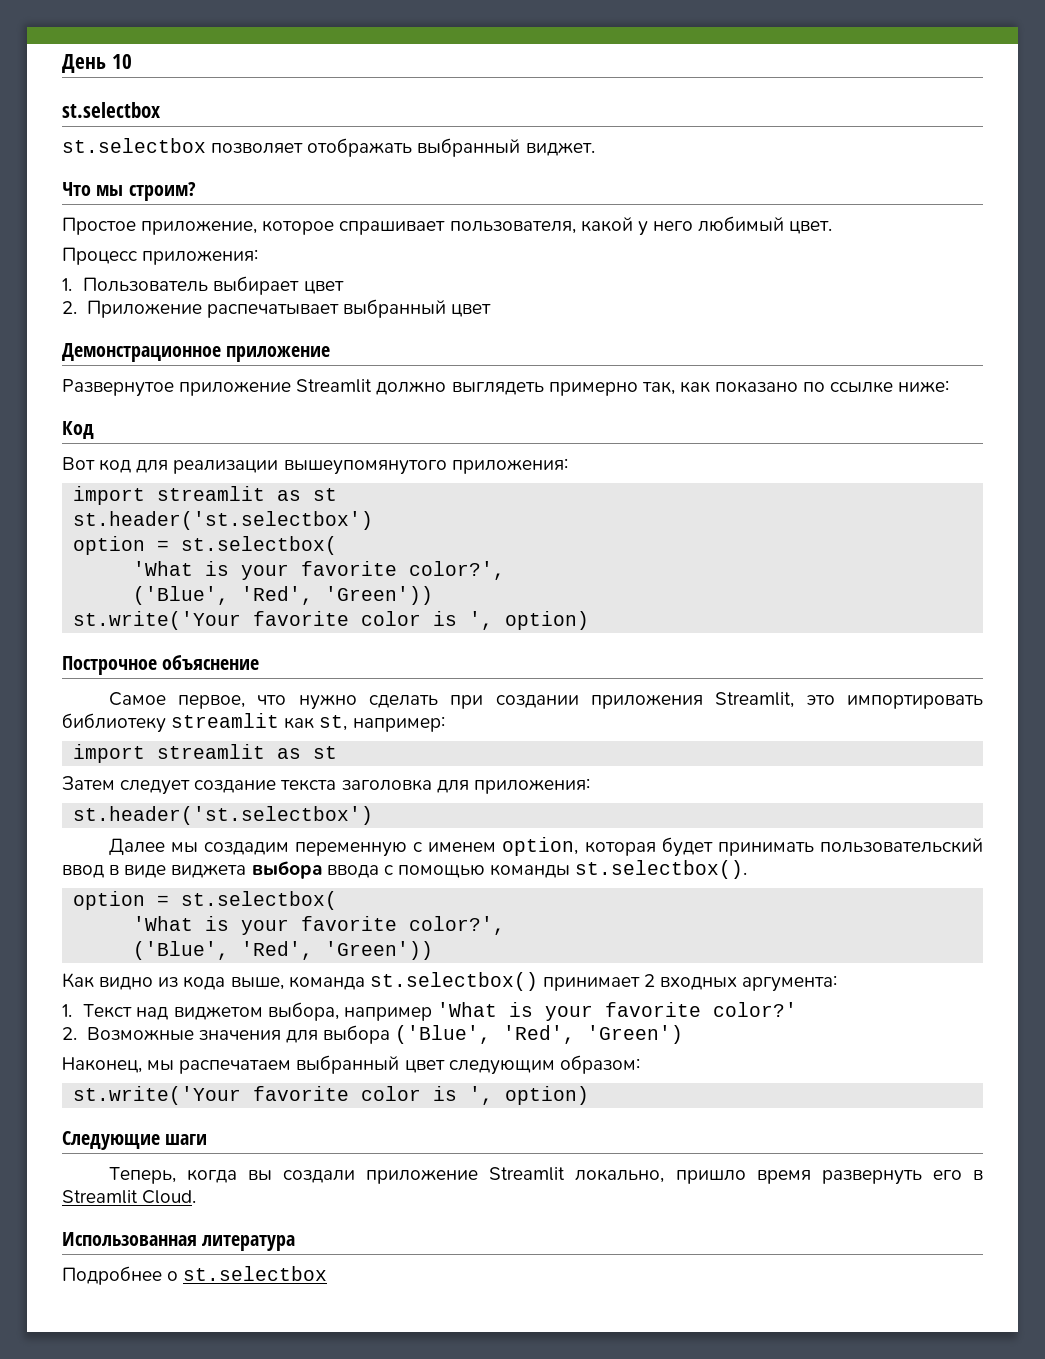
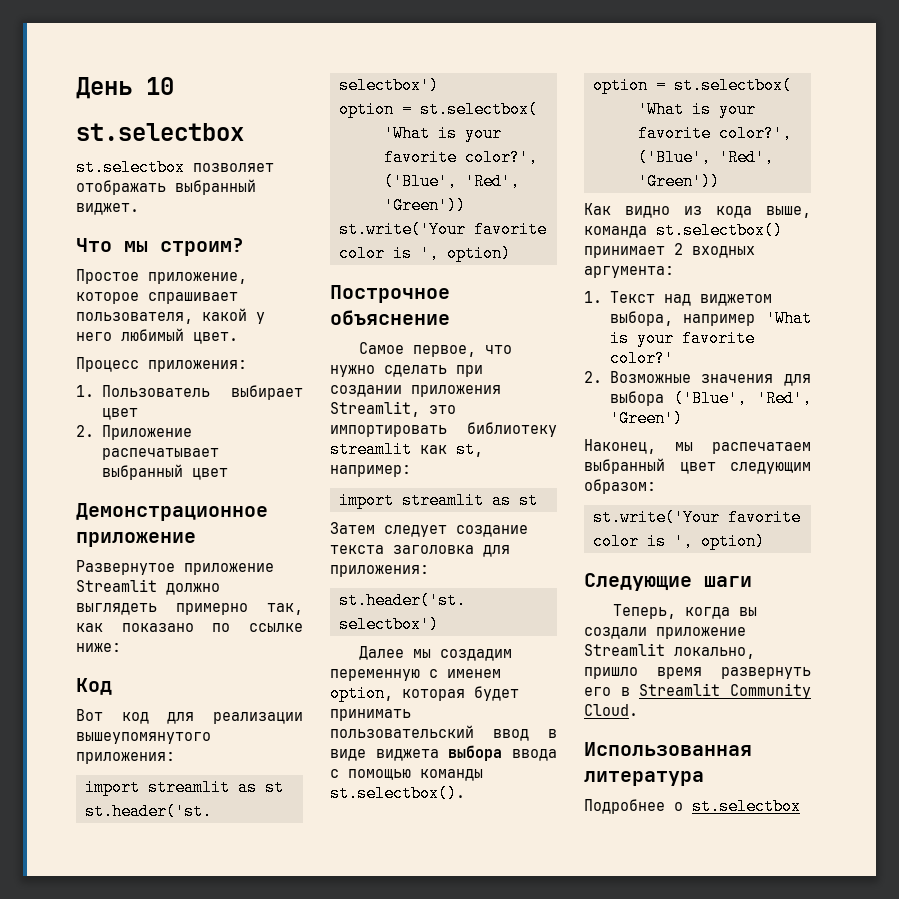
(138, 1197) none -> [730,683,811,699] Community

